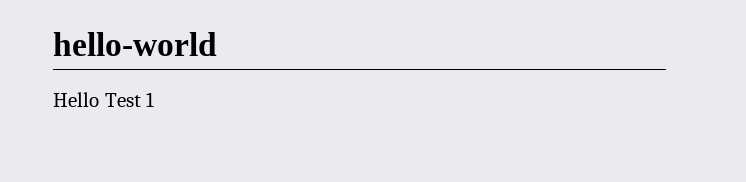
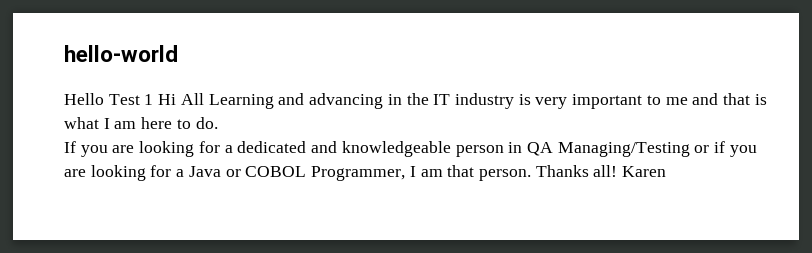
(155, 99) none -> [158,93,767,109] [64,117,218,129] [64,141,757,157] [64,165,667,181] Hi All Learning and advancing in the IT industry is very important to me and that is what I am here to do. // If you are looking for a dedicated and knowledgeable person in QA Managing/Testing or if you are looking for a Java or COBOL Programmer, I am that person. Thanks all! Karen

